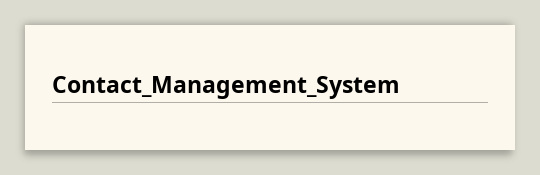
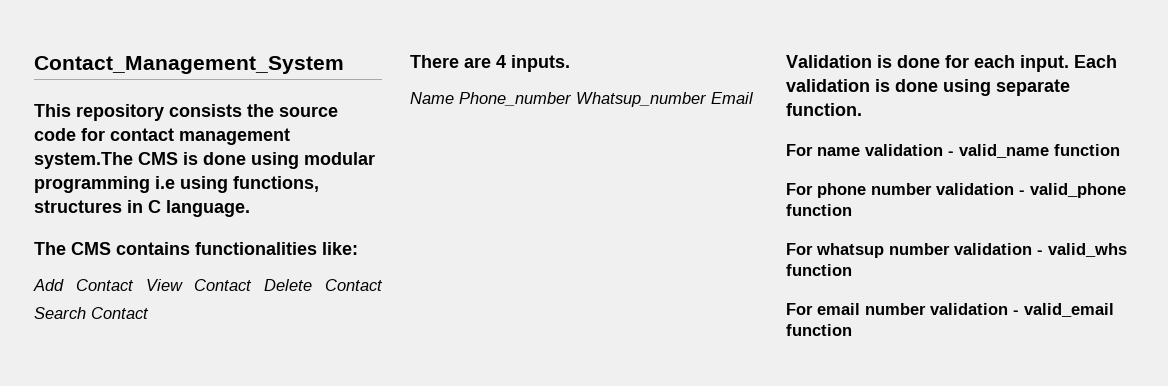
(400, 87) none -> [34,104,338,121] [34,128,290,145] [34,152,375,169] [34,176,319,193] [34,200,250,217] [34,242,358,255] [33,279,384,291] [34,307,149,319] [410,55,570,72] [410,92,754,107] [786,55,1117,72] [786,79,1070,96] [786,103,862,116] [786,144,1120,158] [786,183,1126,198] [786,204,852,216] [786,243,1127,258] [786,264,852,276] [786,303,1114,317] [786,324,852,336] // This repository consists the source code for contact management system.The CMS is done using modular programming i.e using functions, structures in C language. // The CMS contains functionalities like: // Add Contact View Contact Delete Contact Search Contact // There are 4 inputs. // Name Phone_number Whatsup_number Email // Validation is done for each input. Each validation is done using separate function. // For name validation - valid_name function // For phone number validation - valid_phone function // For whatsup number validation - valid_whs function // For email number validation - valid_email function

